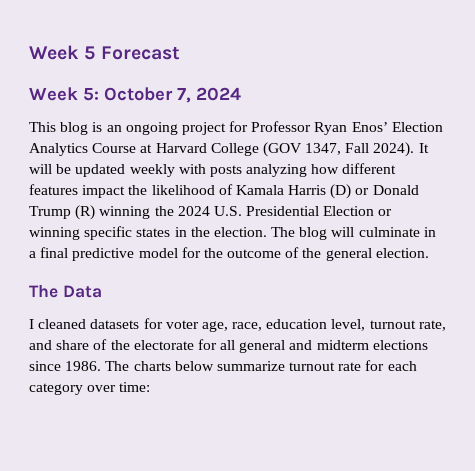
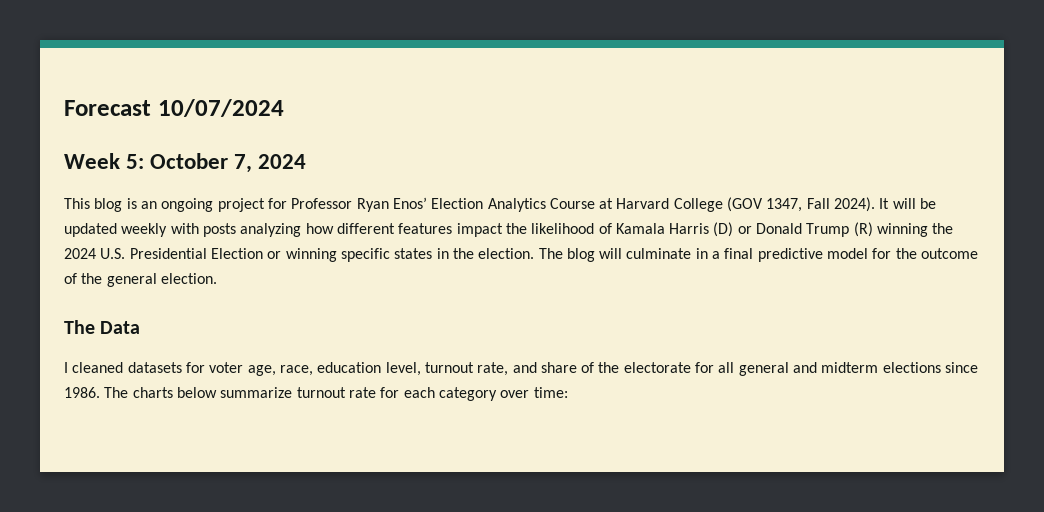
[29,45,96,60] Week 5 -> (64, 108) none
(180, 53) none -> [157,99,284,117] 10/07/2024

